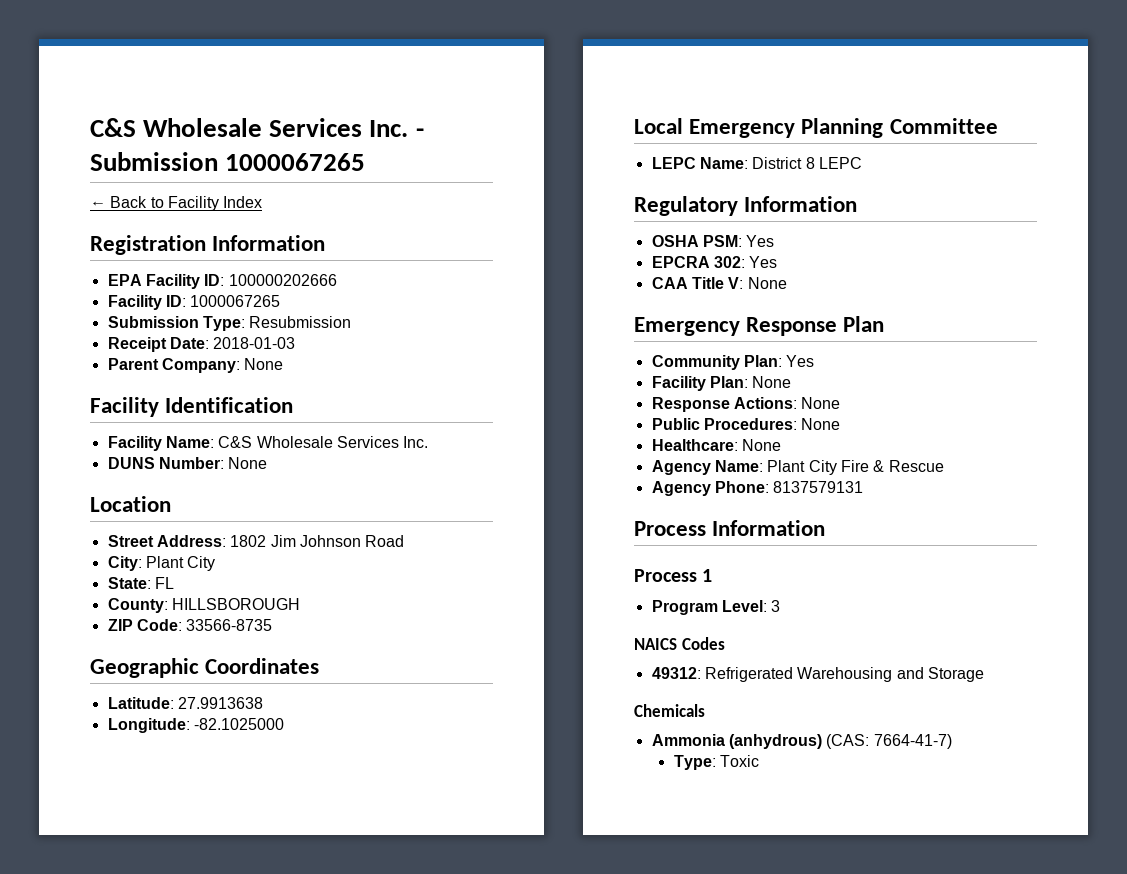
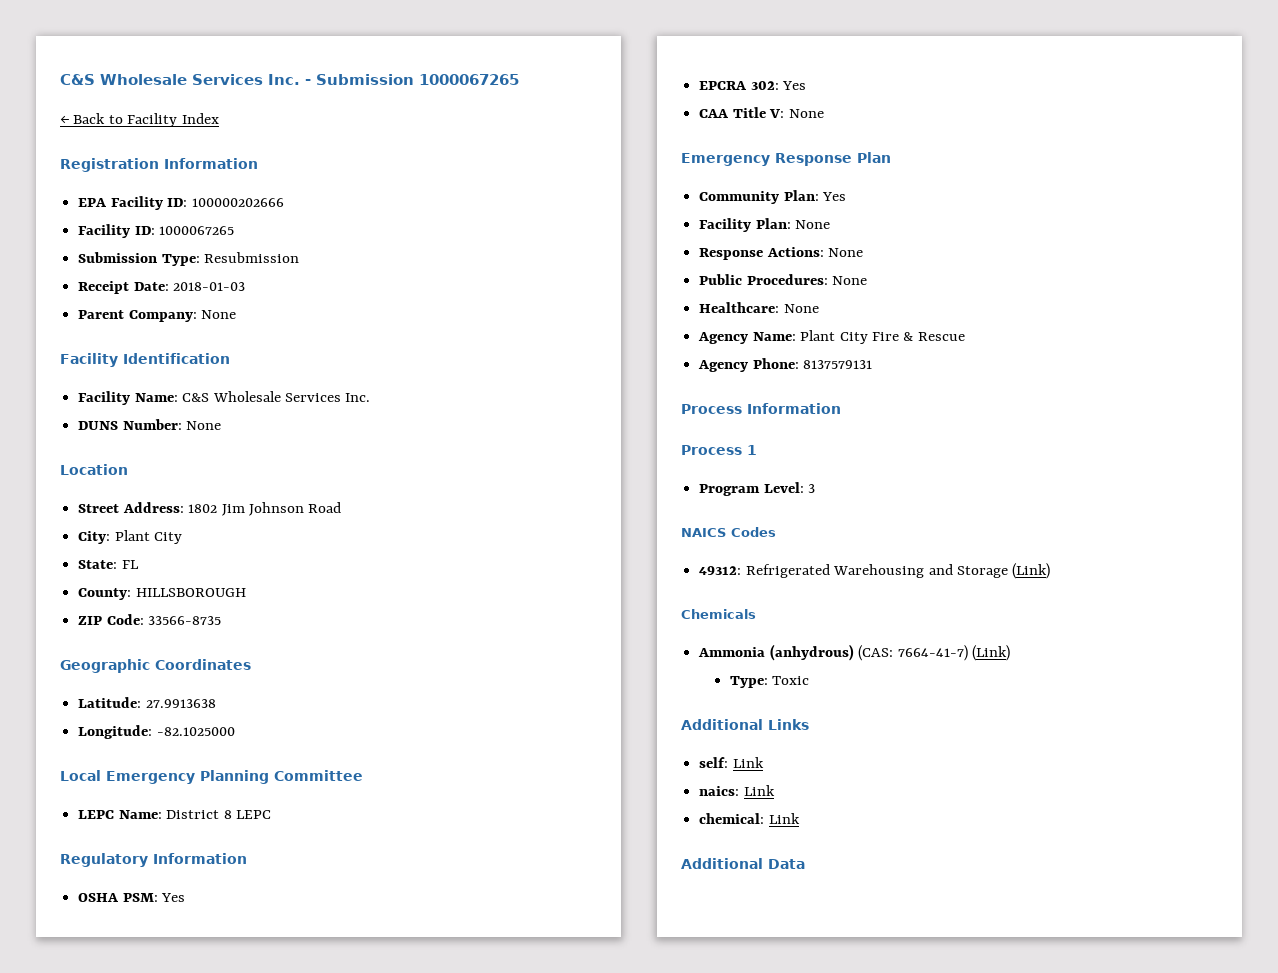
(984, 674) none -> [1012,563,1051,579] (Link)
(952, 741) none -> [971,645,1010,661] (Link)
(760, 761) none -> [681,719,809,730] [699,757,764,768] [699,785,775,796] [699,813,800,824] [681,858,805,869] // Additional Links // self: Link // naics: Link // chemical: Link // Additional Data

